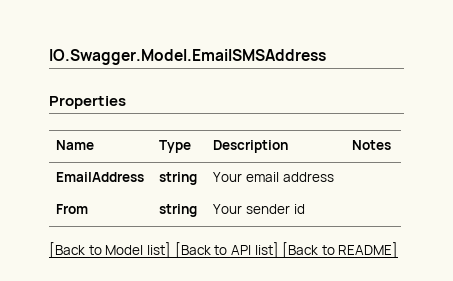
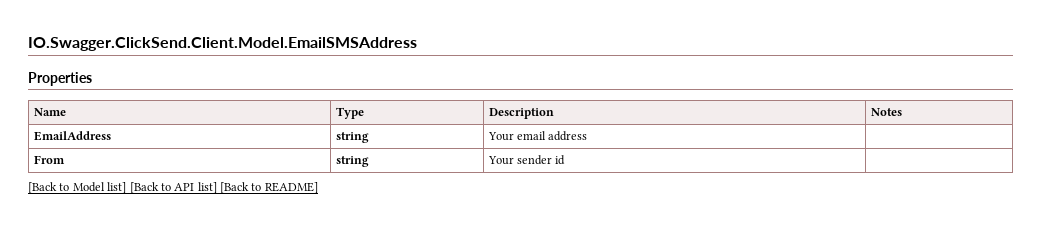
[49,49,326,65] IO.Swagger.Model.EmailSMSAddress -> [28,37,417,51] IO.Swagger.ClickSend.Client.Model.EmailSMSAddress

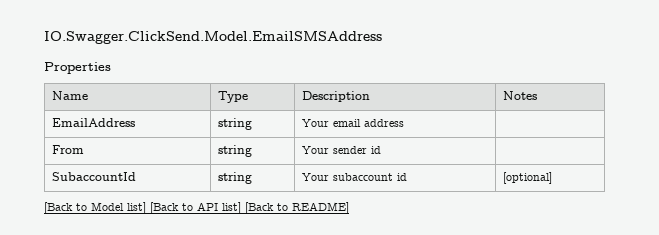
[28,37,417,51] IO.Swagger.ClickSend.Client.Model.EmailSMSAddress -> [44,31,382,44] IO.Swagger.ClickSend.Model.EmailSMSAddress
(566, 160) none -> [52,172,137,181] [218,172,253,184] [302,173,408,181] [503,172,553,184] // SubaccountId | string | Your subaccount id | [optional]

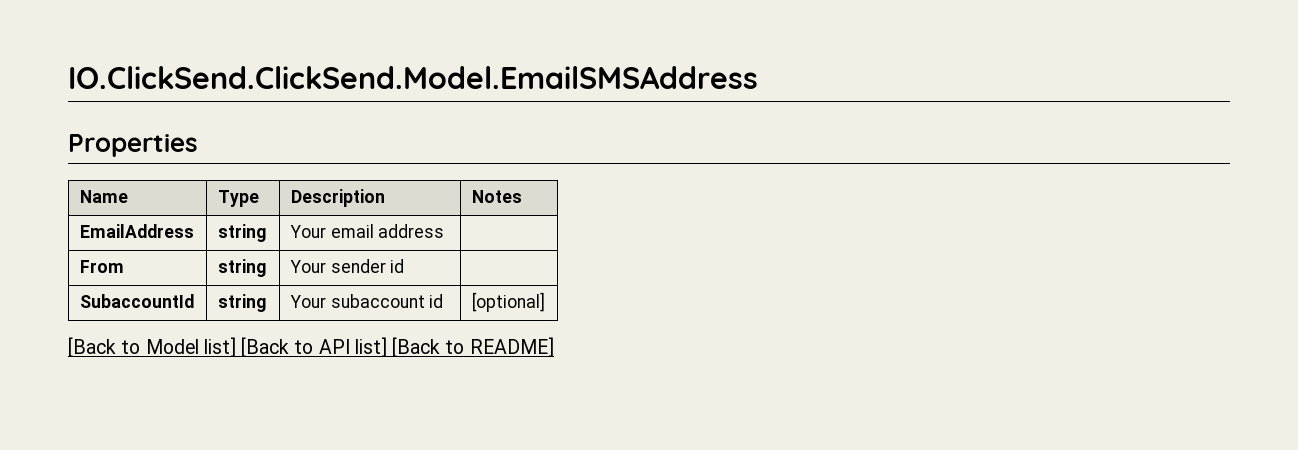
[44,31,382,44] IO.Swagger.ClickSend.Model.EmailSMSAddress -> [68,66,758,89] IO.ClickSend.ClickSend.Model.EmailSMSAddress

